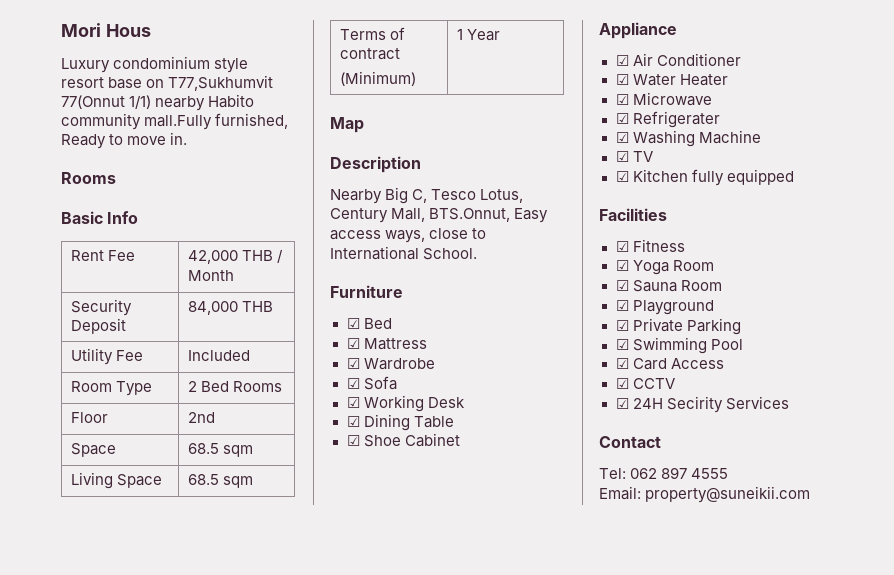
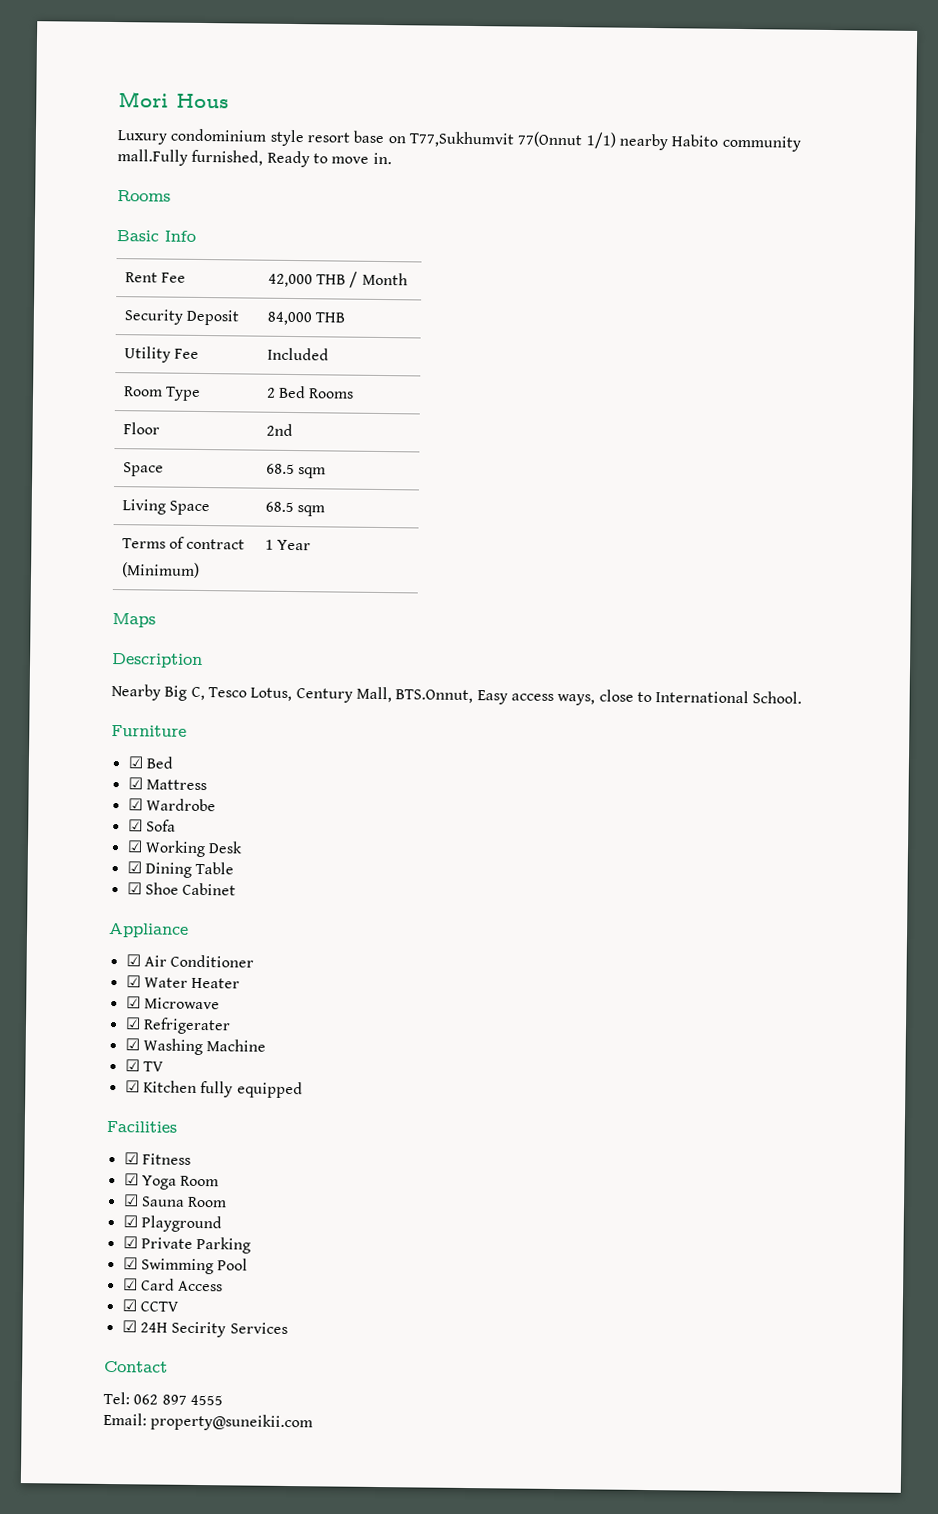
[330,117,364,133] Map -> [112,613,156,628] Maps

